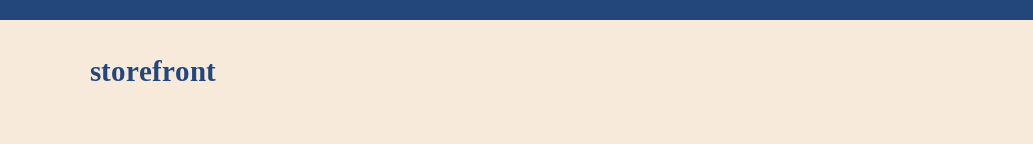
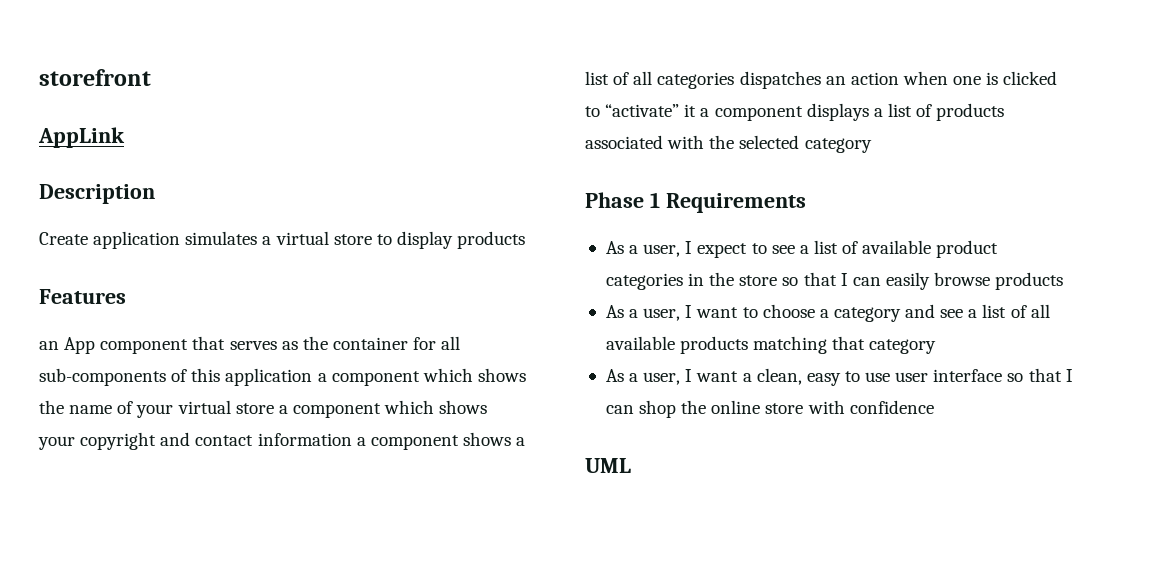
(216, 70) none -> [38,127,125,148] [39,184,155,204] [39,231,526,249] [39,289,126,304] [39,336,461,354] [39,368,526,386] [39,400,488,418] [38,432,526,450] [585,71,1058,89] [585,103,1005,121] [585,135,872,153] [585,192,806,213] [605,240,999,258] [605,272,1064,290] [605,304,1050,322] [605,336,937,354] [605,368,1073,386] [605,400,934,418] [585,458,631,473] // AppLink // Description // Create application simulates a virtual store to display products // Features // an App component that serves as the container for all sub-components of this application a component which shows the name of your virtual store a component which shows your copyright and contact information a component shows a list of all categories dispatches an action when one is clicked to “activate” it a component displays a list of products associated with the selected category // Phase 1 Requirements // As a user, I expect to see a list of available product categories in the store so that I can easily browse products // As a user, I want to choose a category and see a list of all available products matching that category // As a user, I want a clean, easy to use user interface so that I can shop the online store with confidence // UML

